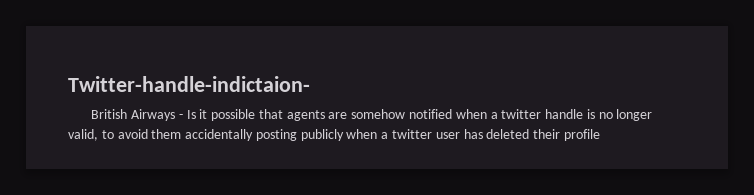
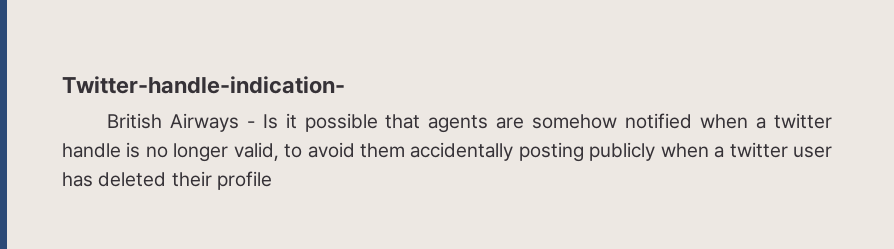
[68,76,310,92] Twitter-handle-indictaion- -> [62,76,345,94] Twitter-handle-indication-

